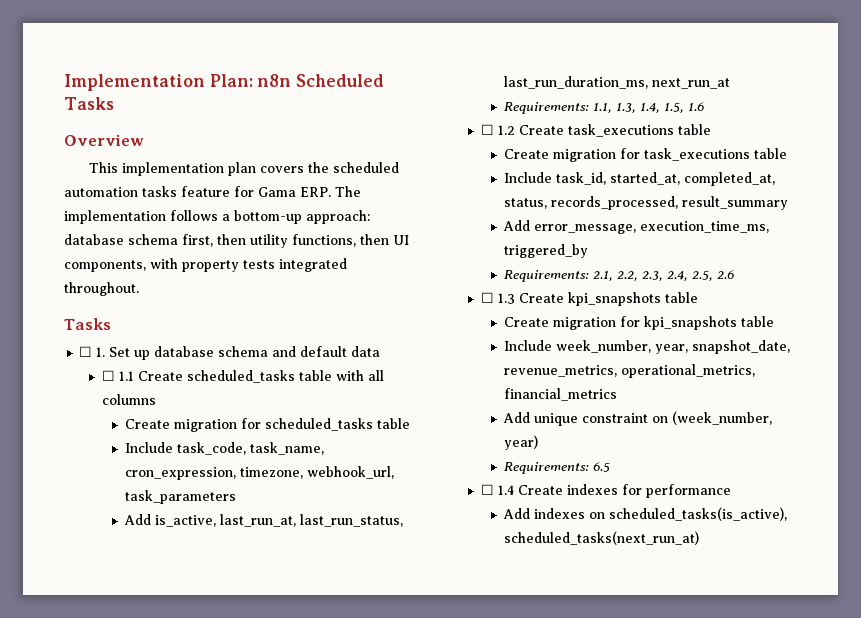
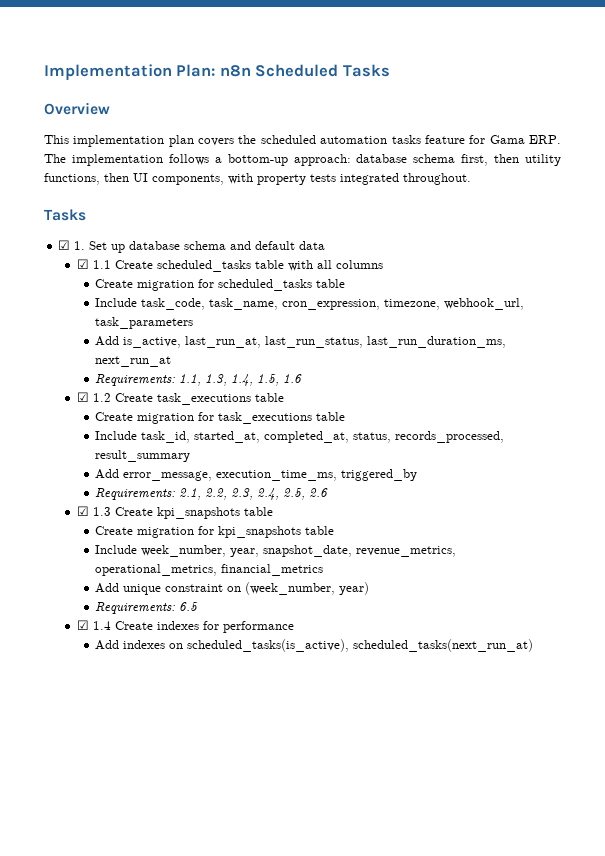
[79,346,93,357] ☐ -> [58,240,71,250] ☑
[102,370,116,381] ☐ -> [76,259,89,269] ☑
[481,124,495,135] ☐ -> [76,392,89,402] ☑
[481,292,495,303] ☐ -> [76,506,89,516] ☑
[481,484,495,495] ☐ -> [76,620,89,630] ☑

